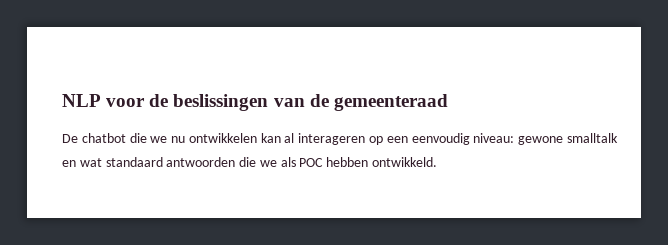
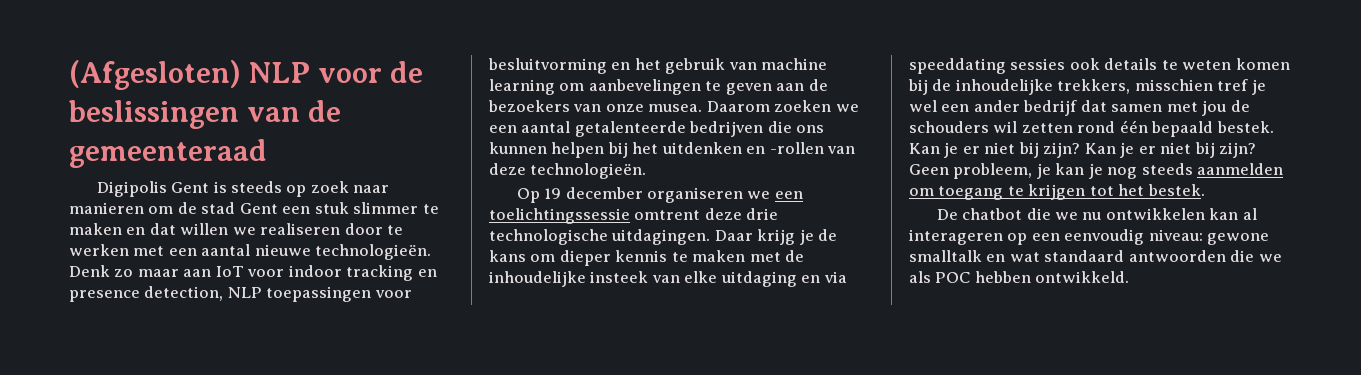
(62, 100) none -> [69,60,241,90] (Afgesloten)
(448, 102) none -> [96,181,390,197] [69,202,439,214] [69,223,404,235] [69,244,432,260] [69,265,437,281] [69,286,412,302] [488,58,828,74] [489,79,828,95] [488,100,859,112] [489,121,825,137] [489,142,856,158] [489,163,647,179] [516,187,803,203] [489,208,779,224] [489,229,838,245] [489,250,805,266] [489,271,847,287] [909,58,1290,74] [908,79,1266,95] [909,100,1250,116] [909,120,1274,137] [909,142,1257,158] [909,163,1284,179] [909,184,1205,200] // Digipolis Gent is steeds op zoek naar manieren om de stad Gent een stuk slimmer te maken en dat willen we realiseren door te werken met een aantal nieuwe technologieën. Denk zo maar aan IoT voor indoor tracking en presence detection, NLP toepassingen voor besluitvorming en het gebruik van machine learning om aanbevelingen te geven aan de bezoekers van onze musea. Daarom zoeken we een aantal getalenteerde bedrijven die ons kunnen helpen bij het uitdenken en -rollen van deze technologieën. // Op 19 december organiseren we een toelichtingssessie omtrent deze drie technologische uitdagingen. Daar krijg je de kans om dieper kennis te maken met de inhoudelijke insteek van elke uitdaging en via speeddating sessies ook details te weten komen bij de inhoudelijke trekkers, misschien tref je wel een ander bedrijf dat samen met jou de schouders wil zetten rond één bepaald bestek. Kan je er niet bij zijn? Kan je er niet bij zijn? Geen probleem, je kan je nog steeds aanmelden om toegang te krijgen tot het bestek.

